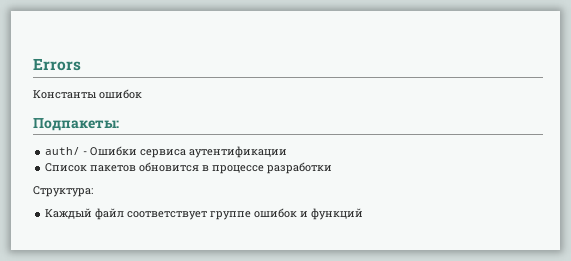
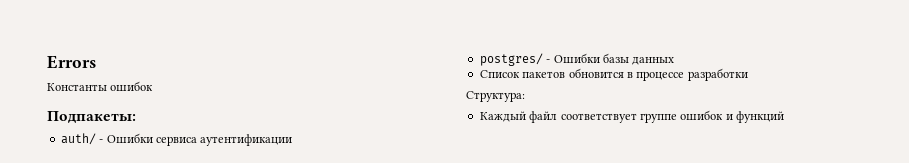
(288, 152) none -> [479,53,675,66] // postgres/ - Ошибки базы данных

